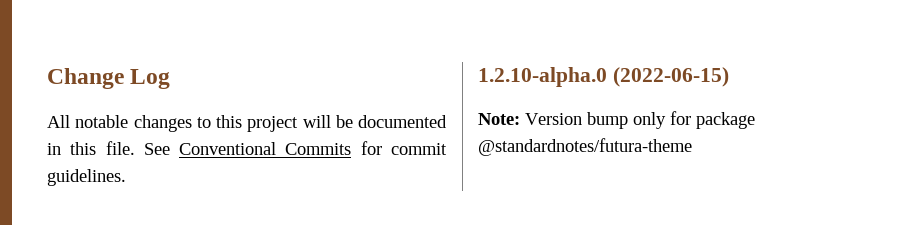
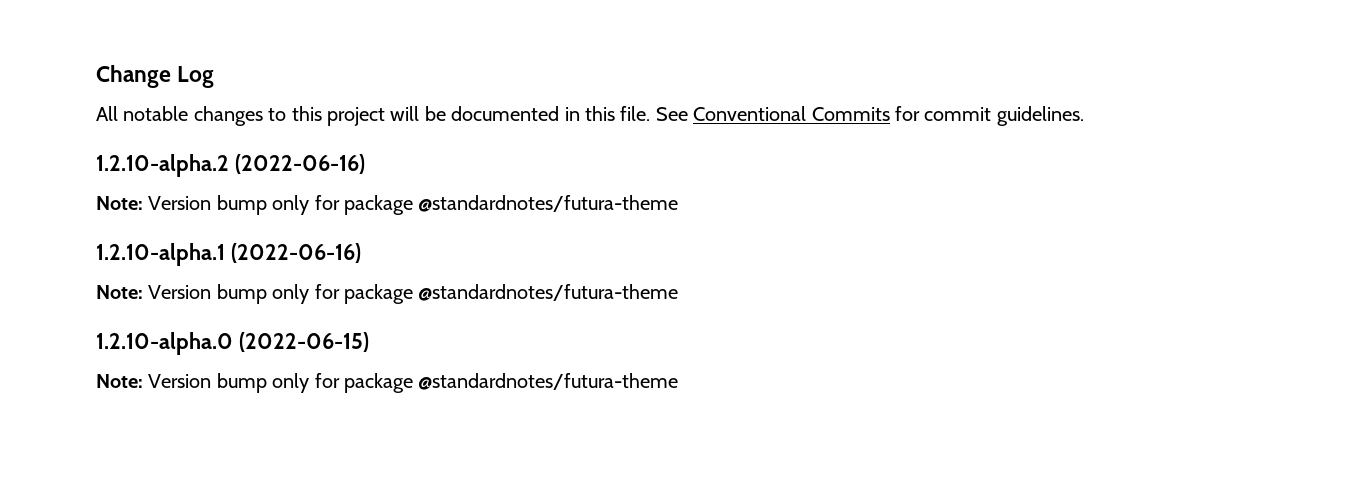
(126, 177) none -> [96,154,365,177] [96,195,679,215] [96,243,361,266] [96,284,679,304] // 1.2.10-alpha.2 (2022-06-16) // Note: Version bump only for package @standardnotes/futura-theme // 1.2.10-alpha.1 (2022-06-16) // Note: Version bump only for package @standardnotes/futura-theme

